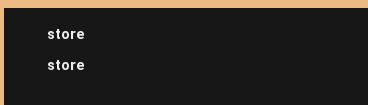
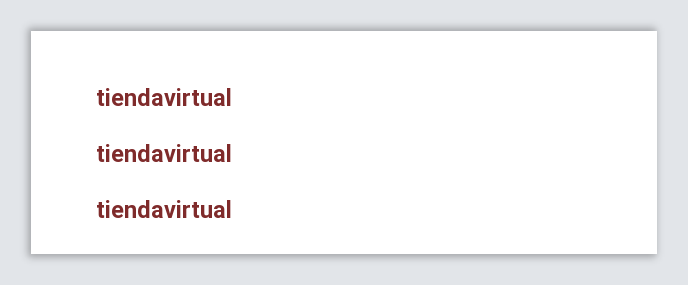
[47,29,85,39] [47,60,85,70] store // store -> [96,88,232,106] [96,144,232,162] [96,200,232,218] tiendavirtual // tiendavirtual // tiendavirtual

